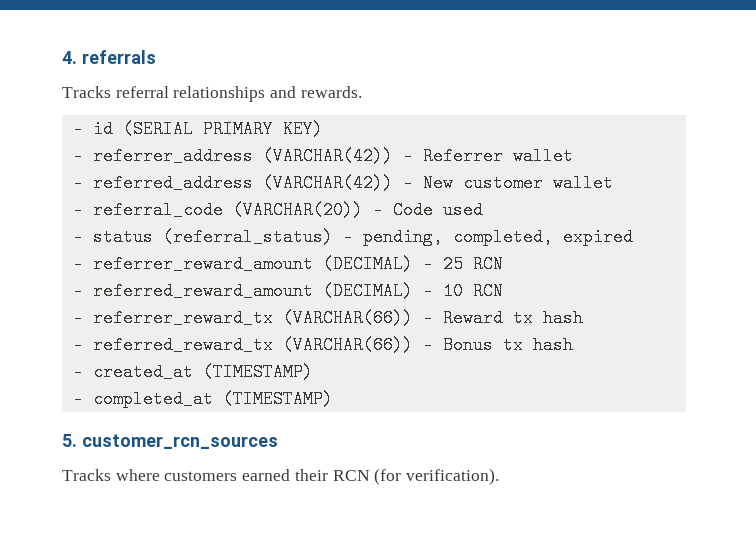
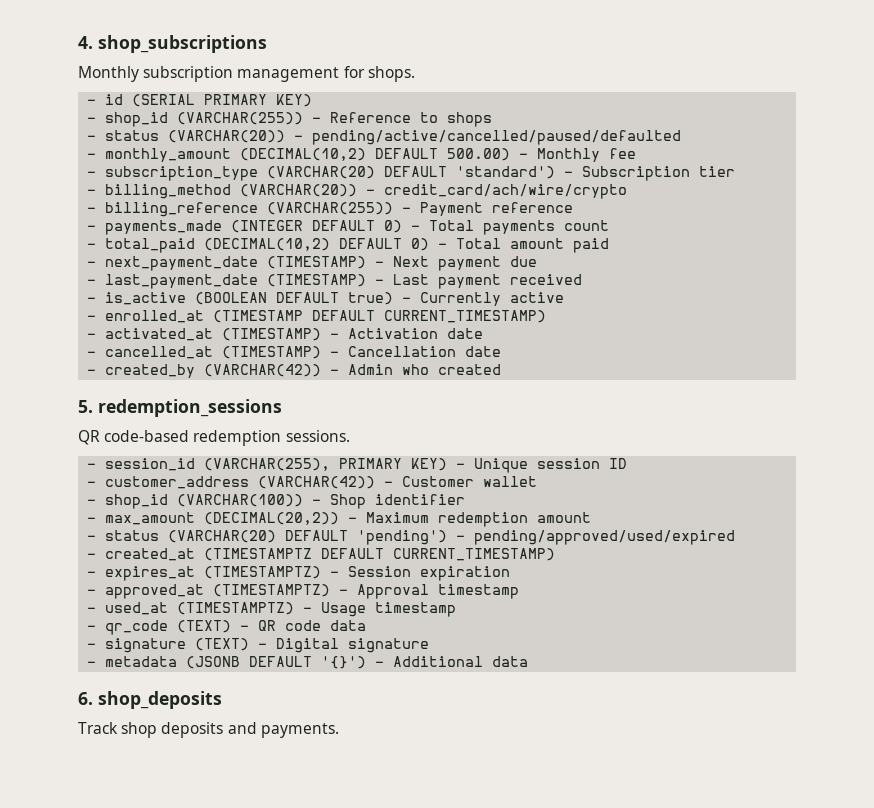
[81,50,156,64] [62,86,362,102] referrals // Tracks referral relationships and rewards. -> [98,35,267,53] [78,66,415,82] shop_subscriptions // Monthly subscription management for shops.
[92,147,573,165] [72,174,613,192] [72,201,483,219] [72,228,633,246] [72,255,503,273] [72,282,503,300] [72,309,583,327] [72,336,573,354] [72,363,313,381] [72,390,333,408] [62,434,278,449] [62,468,500,485] referrer_address (VARCHAR(42)) - Referrer wallet // - referred_address (VARCHAR(42)) - New customer wallet // - referral_code (VARCHAR(20)) - Code used // - status (referral_status) - pending, completed, expired // - referrer_reward_amount (DECIMAL) - 25 RCN // - referred_reward_amount (DECIMAL) - 10 RCN // - referrer_reward_tx (VARCHAR(66)) - Reward tx hash // - referred_reward_tx (VARCHAR(66)) - Bonus tx hash // - created_at (TIMESTAMP) // - completed_at (TIMESTAMP) // 5. customer_rcn_sources // Tracks where customers earned their RCN (for verification). -> [105,112,493,127] [87,130,682,145] [87,148,637,162] [87,166,736,181] [87,184,628,199] [87,202,574,217] [87,220,610,235] [87,238,610,253] [87,256,538,271] [87,274,583,289] [87,292,565,306] [87,310,547,323] [87,328,484,341] [87,346,502,359] [87,364,502,378] [78,399,282,417] [78,430,350,446] [87,458,628,473] [87,476,538,489] [87,494,466,509] [87,512,592,527] [87,530,736,545] [87,548,556,561] [87,566,511,581] [87,584,520,599] [87,602,457,617] [87,620,367,635] [87,638,430,653] [87,656,529,669] [78,691,222,709] [78,722,339,738] shop_id (VARCHAR(255)) - Reference to shops // - status (VARCHAR(20)) - pending/active/cancelled/paused/defaulted // - monthly_amount (DECIMAL(10,2) DEFAULT 500.00) - Monthly fee // - subscription_type (VARCHAR(20) DEFAULT 'standard') - Subscription tier // - billing_method (VARCHAR(20)) - credit_card/ach/wire/crypto // - billing_reference (VARCHAR(255)) - Payment reference // - payments_made (INTEGER DEFAULT 0) - Total payments count // - total_paid (DECIMAL(10,2) DEFAULT 0) - Total amount paid // - next_payment_date (TIMESTAMP) - Next payment due // - last_payment_date (TIMESTAMP) - Last payment received // - is_active (BOOLEAN DEFAULT true) - Currently active // - enrolled_at (TIMESTAMP DEFAULT CURRENT_TIMESTAMP) // - activated_at (TIMESTAMP) - Activation date // - cancelled_at (TIMESTAMP) - Cancellation date // - created_by (VARCHAR(42)) - Admin who created // 5. redemption_sessions // QR code-based redemption sessions. // - session_id (VARCHAR(255), PRIMARY KEY) - Unique session ID // - customer_address (VARCHAR(42)) - Customer wallet // - shop_id (VARCHAR(100)) - Shop identifier // - max_amount (DECIMAL(20,2)) - Maximum redemption amount // - status (VARCHAR(20) DEFAULT 'pending') - pending/approved/used/expired // - created_at (TIMESTAMPTZ DEFAULT CURRENT_TIMESTAMP) // - expires_at (TIMESTAMPTZ) - Session expiration // - approved_at (TIMESTAMPTZ) - Approval timestamp // - used_at (TIMESTAMPTZ) - Usage timestamp // - qr_code (TEXT) - QR code data // - signature (TEXT) - Digital signature // - metadata (JSONB DEFAULT '{}') - Additional data // 6. shop_deposits // Track shop deposits and payments.

